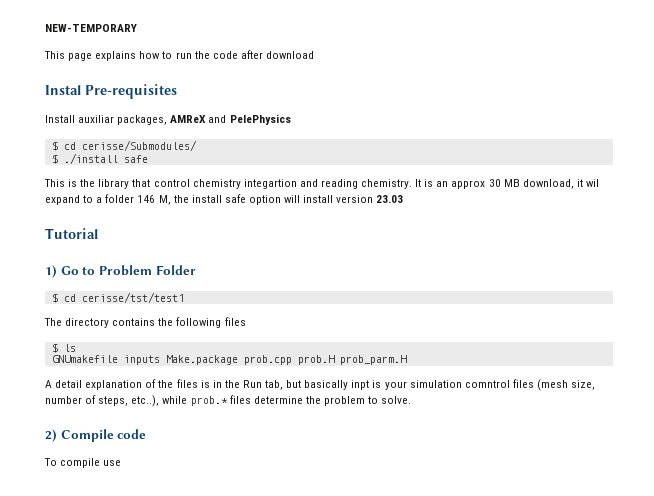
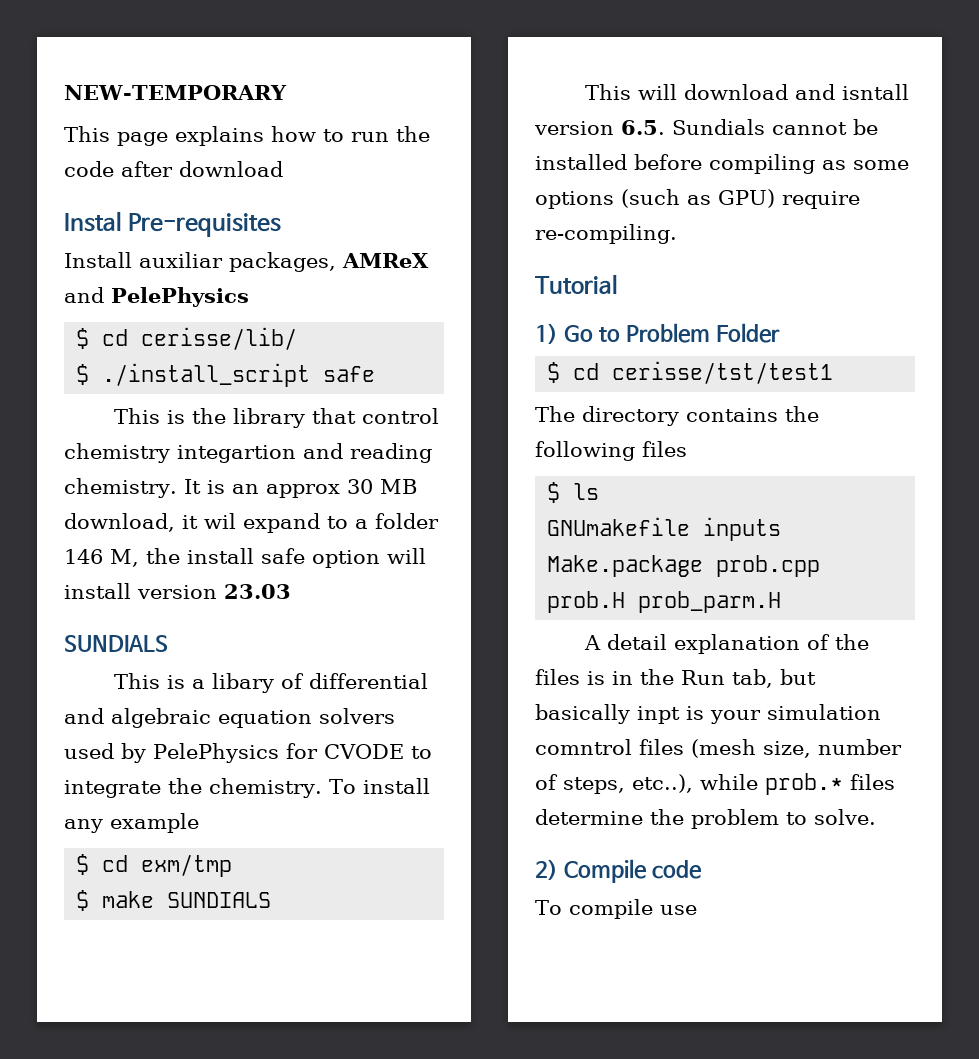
[81,140,197,151] [51,153,118,164] cerisse/Submodules/ // $ ./install -> [141,327,298,350] [76,363,311,387] cerisse/lib/ // $ ./install_script
(404, 199) none -> [64,635,168,652] [113,673,428,693] [64,708,395,728] [64,743,432,763] [64,778,430,798] [64,813,199,833] [76,854,233,877] [76,890,272,911] [584,84,909,100] [534,119,878,135] [535,154,909,174] [535,189,860,209] [535,224,677,244] // SUNDIALS // This is a libary of differential and algebraic equation solvers used by PelePhysics for CVODE to integrate the chemistry. To install any example // $ cd exm/tmp // $ make SUNDIALS // This will download and isntall version 6.5. Sundials cannot be installed before compiling as some options (such as GPU) require re-compiling.

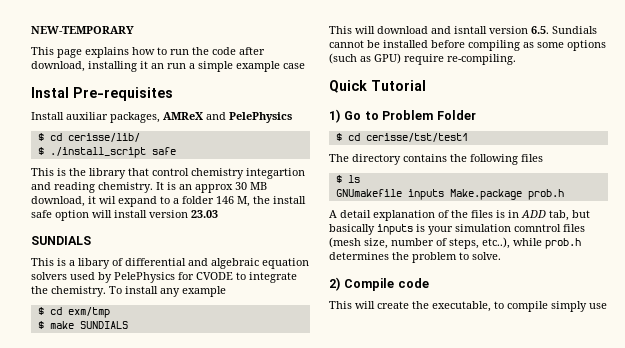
[179,161,283,177] download -> [31,61,305,72] download, installing it an run a simple example case
(677, 234) none -> [329,80,367,93] Quick
[716,555,821,577] [547,591,782,613] prob.cpp prob.H prob_parm.H -> [527,189,564,200] prob.h
[640,669,725,685] the Run -> [521,210,546,218] ADD
[637,706,680,724] inpt -> [377,224,413,235] inputs
[765,773,895,795] [535,809,643,825] prob.* files determine -> [545,238,581,249] [329,252,389,260] prob.h determines
[535,899,653,919] To compile -> [329,301,587,312] This will create the executable, to compile simply

